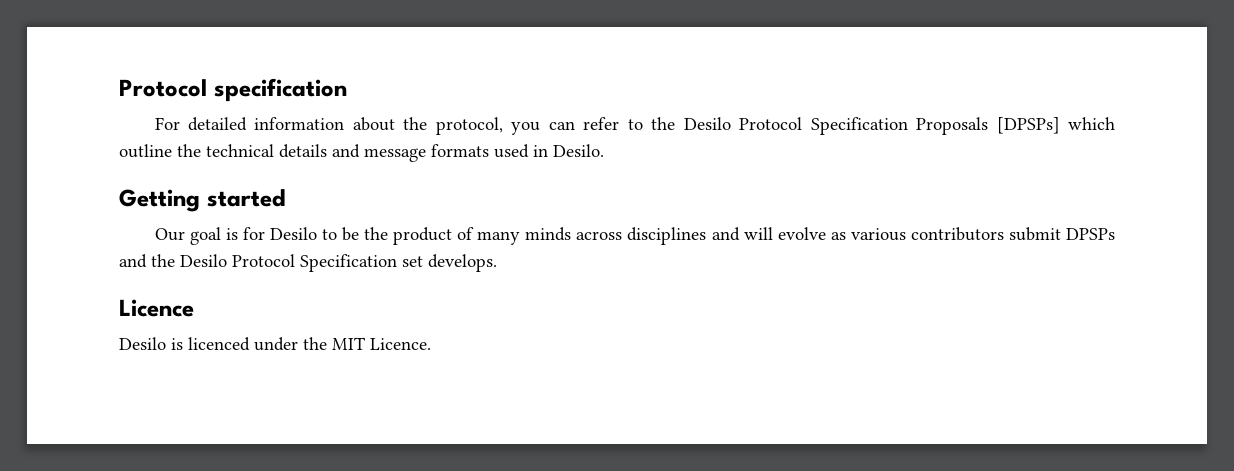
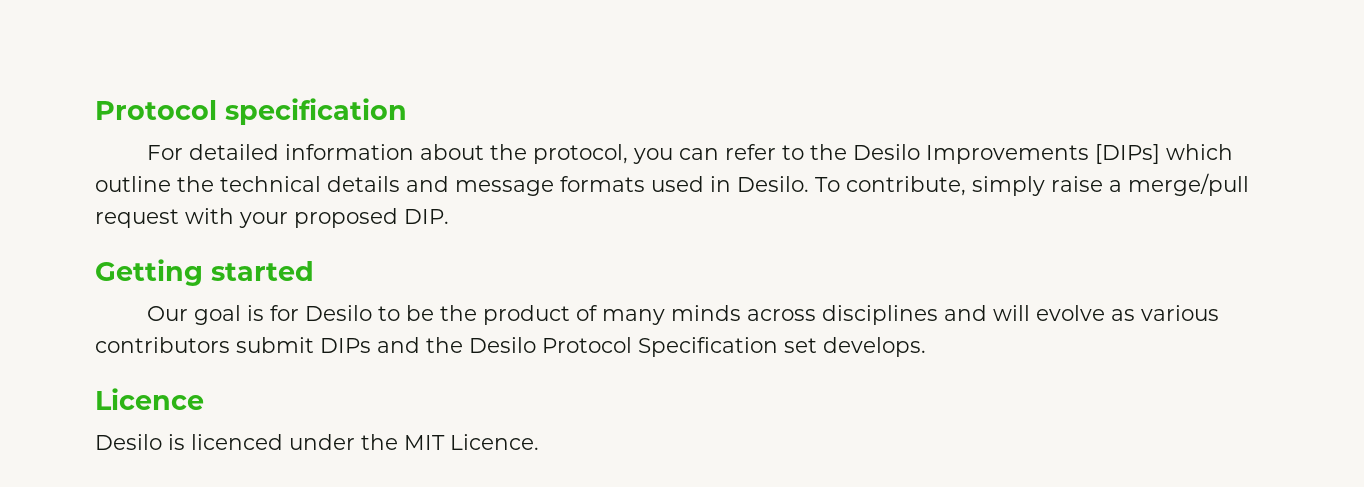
[739,117,1060,135] Protocol Specification Proposals [DPSPs] -> [925,144,1160,164] Improvements [DIPs]
(604, 150) none -> [815,173,1249,196] [95,208,449,228] To contribute, simply raise a merge/pull request with your proposed DIP.
[1066,228,1115,240] DPSPs -> [320,338,371,353] DIPs

